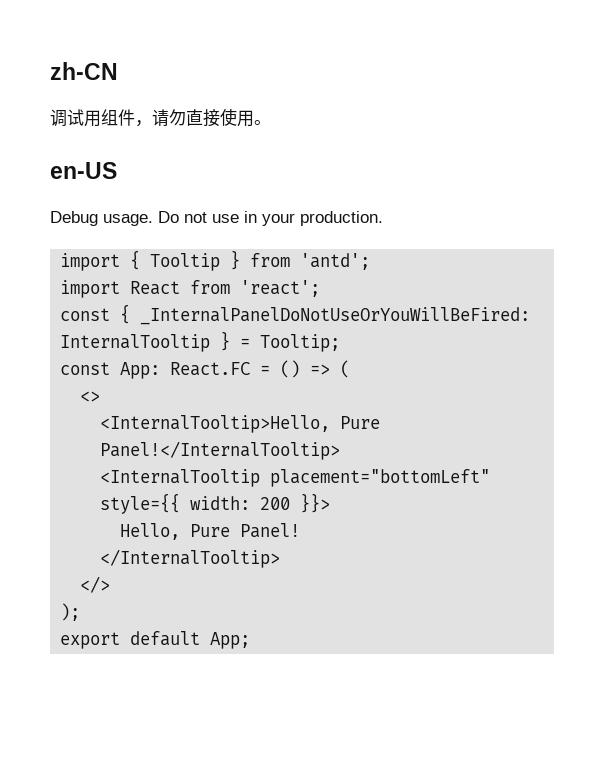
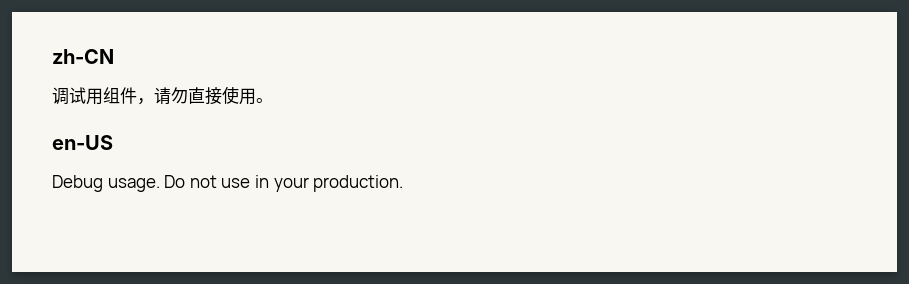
[60,250,371,271] [60,280,321,298] [60,304,531,325] [60,331,341,352] [60,360,351,379] [80,391,101,402] [100,415,381,433] [100,441,341,460] [100,469,491,487] [100,493,331,514] [120,523,301,540] [100,549,281,568] [80,576,111,593] [60,603,81,621] [60,631,251,649] // import { Tooltip } from 'antd'; // import React from 'react'; // const { _InternalPanelDoNotUseOrYouWillBeFired: InternalTooltip } = Tooltip; // const App: React.FC = () => ( // <> // <InternalTooltip>Hello, Pure Panel!</InternalTooltip> // <InternalTooltip placement="bottomLeft" style={{ width: 200 }}> // Hello, Pure Panel! // </InternalTooltip> // </> // ); // export default App; -> (404, 183) none

